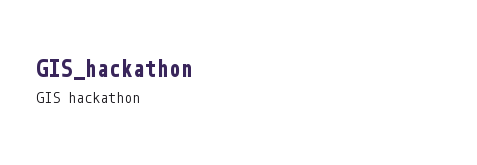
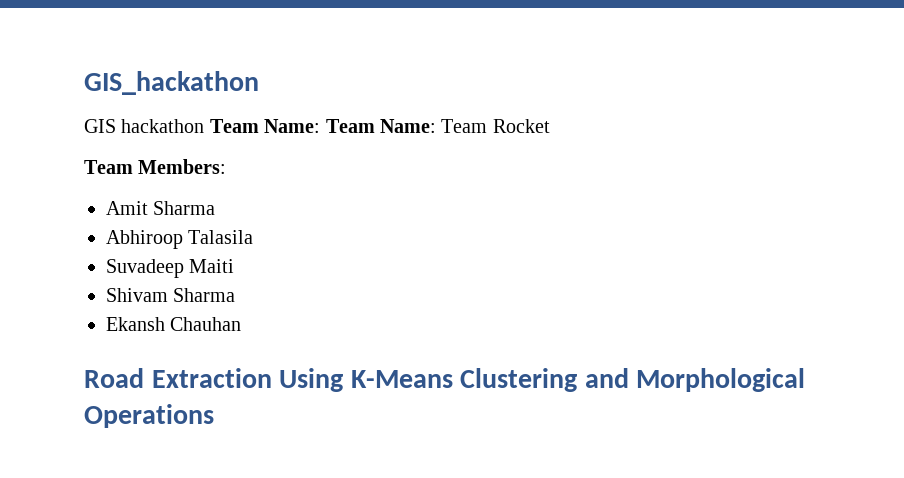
(140, 97) none -> [209,119,550,133] [84,159,227,174] [106,201,216,215] [106,230,254,249] [106,259,235,278] [106,288,236,302] [106,317,242,331] [84,368,806,392] [84,404,214,428] Team Name: Team Name: Team Rocket // Team Members: // Amit Sharma // Abhiroop Talasila // Suvadeep Maiti // Shivam Sharma // Ekansh Chauhan // Road Extraction Using K-Means Clustering and Morphological Operations

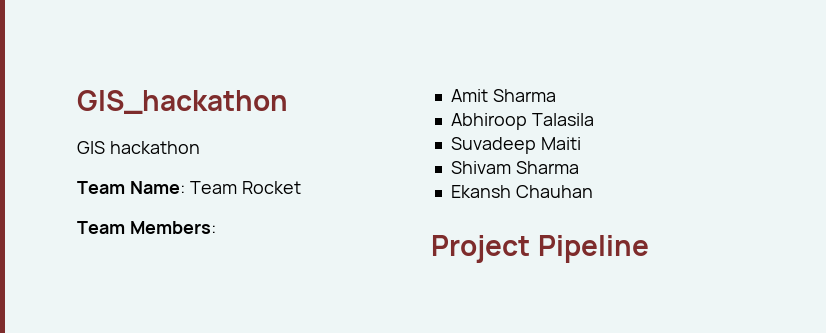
[209,119,321,133] Team Name: -> (200, 147) //
[84,368,806,392] [84,404,214,428] Road Extraction Using K-Means Clustering and Morphological Operations -> [431,235,649,263] Project Pipeline

